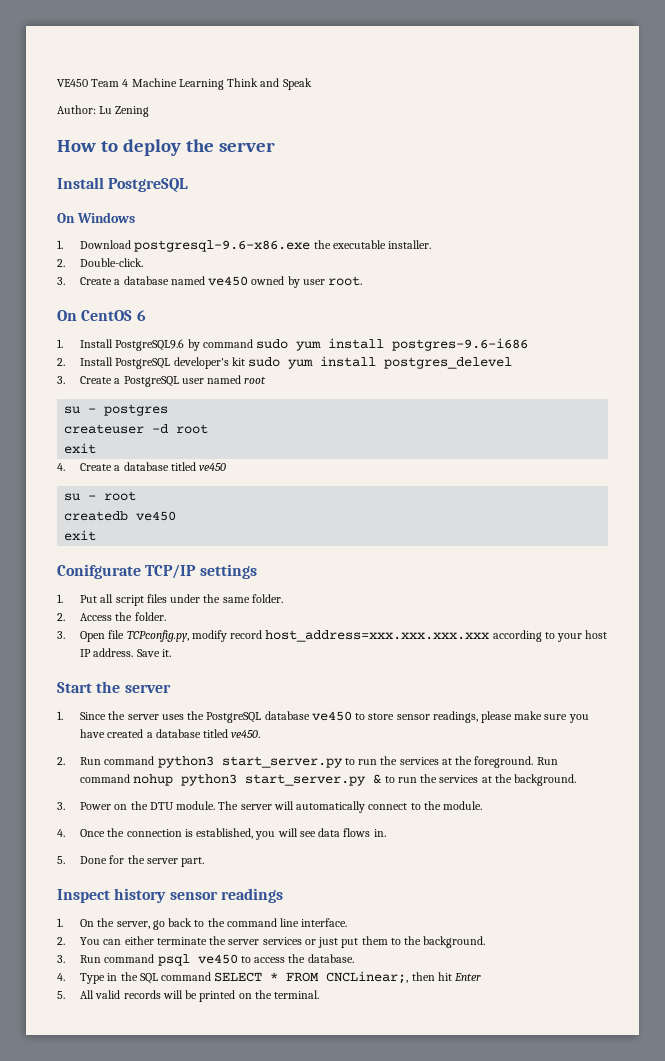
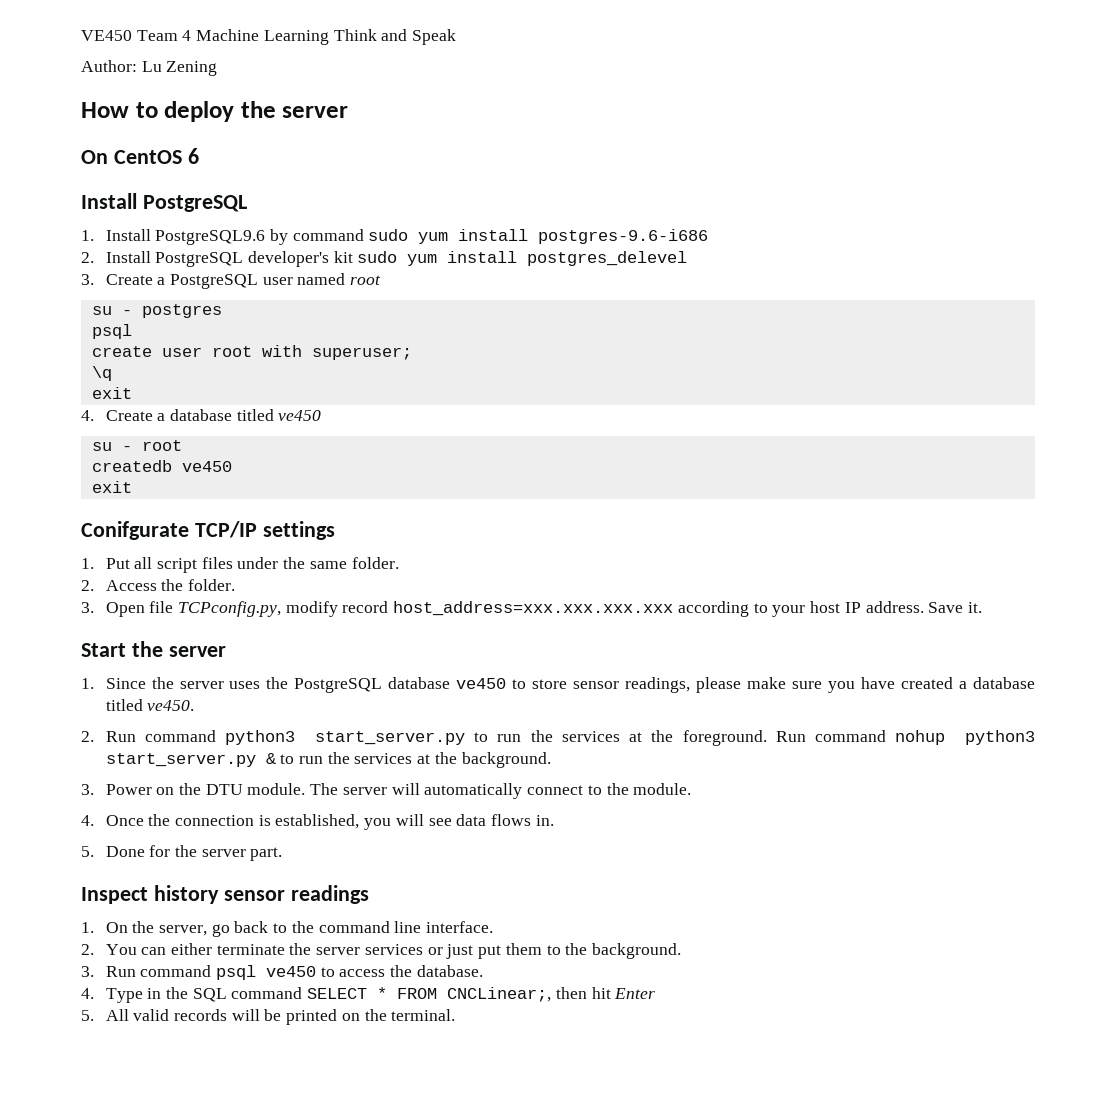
[57,177,189,192] [57,212,135,223] [57,240,432,252] [57,258,144,267] [57,276,363,288] // Install PostgreSQL // On Windows // 1. Download postgresql-9.6-x86.exe the executable installer. // 2. Double-click. // 3. Create a database named ve450 owned by user root. -> (349, 112) none
(146, 315) none -> [81,193,247,212] // Install PostgreSQL
[64,424,209,434] createuser -d root -> [91,324,132,339] [91,345,412,360] [91,366,112,381] psql // create user root with superuser; // \q

